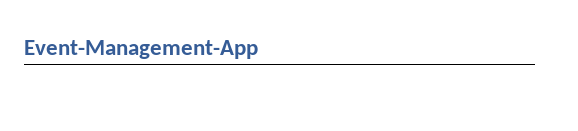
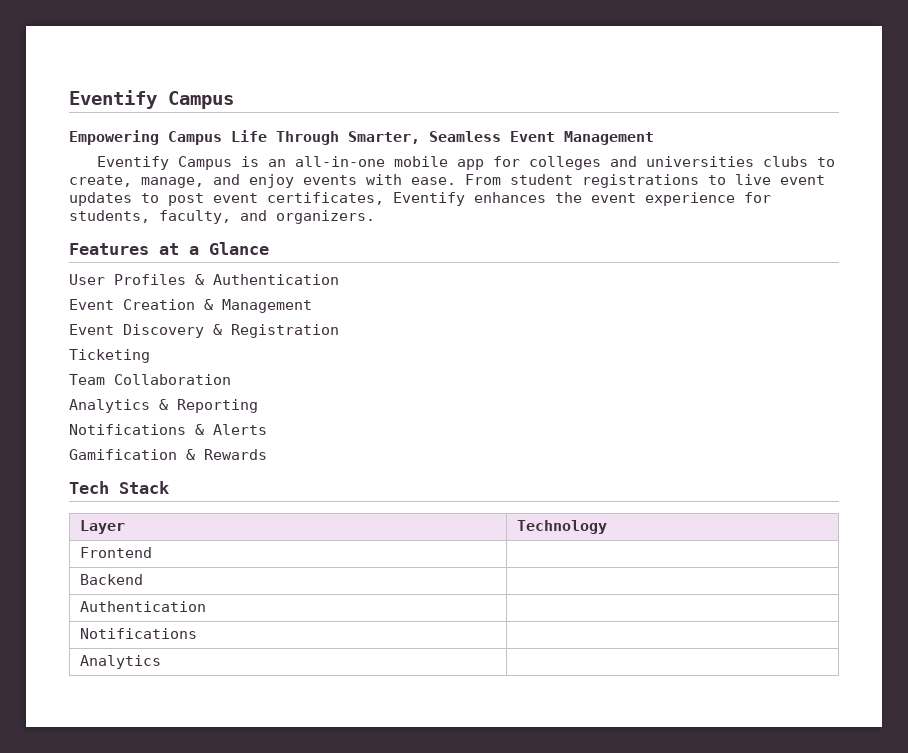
[24,40,258,59] Event-Management-App -> [69,90,234,109] [69,130,654,145] [97,156,836,170] [69,174,825,188] [69,192,771,206] [69,210,375,224] [69,242,269,255] [69,274,339,285] [69,299,312,313] [69,324,339,338] [69,349,150,363] [69,374,231,385] [69,399,258,413] [69,424,267,435] [69,449,267,460] [69,481,169,494] [79,520,125,534] [516,520,607,534] [79,547,152,558] [79,574,143,585] [79,601,206,612] [79,628,197,639] [79,655,161,669] Eventify Campus // Empowering Campus Life Through Smarter, Seamless Event Management // Eventify Campus is an all-in-one mobile app for colleges and universities clubs to create, manage, and enjoy events with ease. From student registrations to live event updates to post event certificates, Eventify enhances the event experience for students, faculty, and organizers. // Features at a Glance // User Profiles & Authentication // Event Creation & Management // Event Discovery & Registration // Ticketing // Team Collaboration // Analytics & Reporting // Notifications & Alerts // Gamification & Rewards // Tech Stack // Layer | Technology // Frontend | // Backend | // Authentication | // Notifications | // Analytics |

